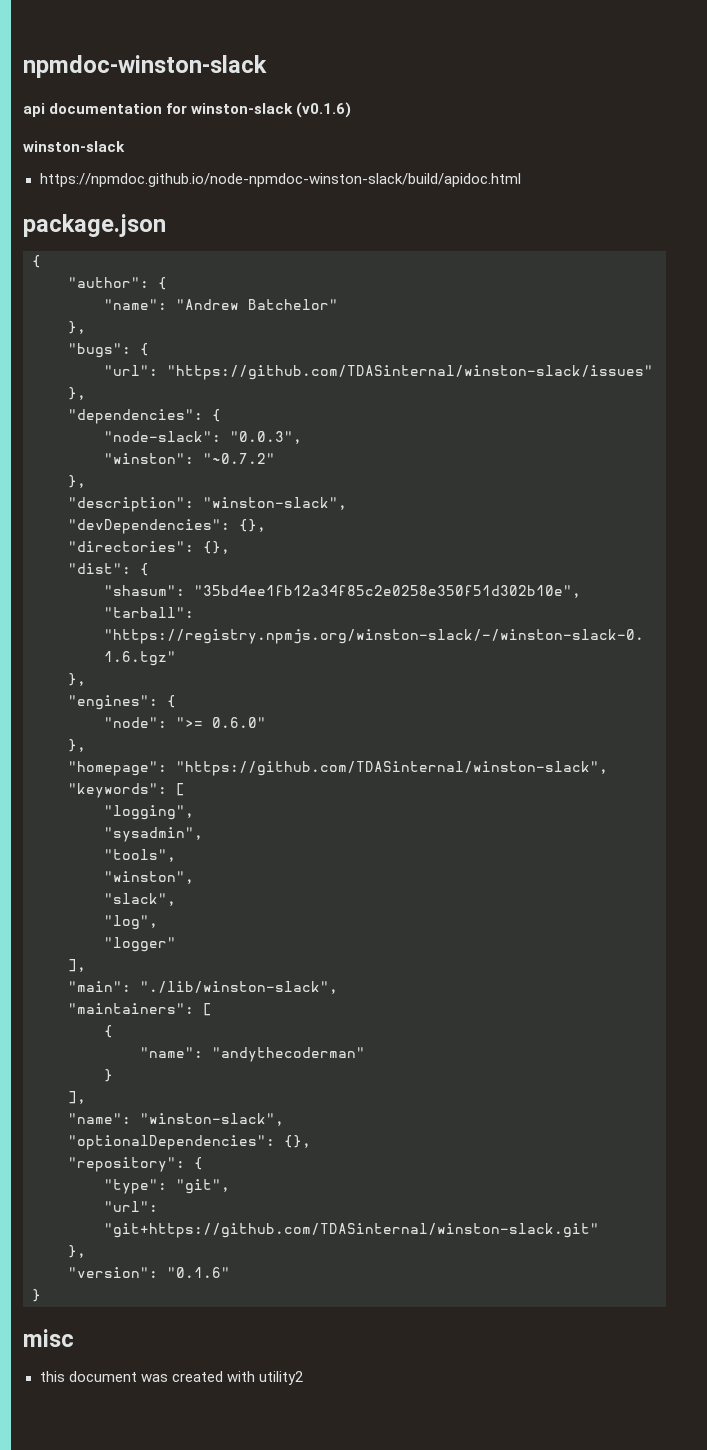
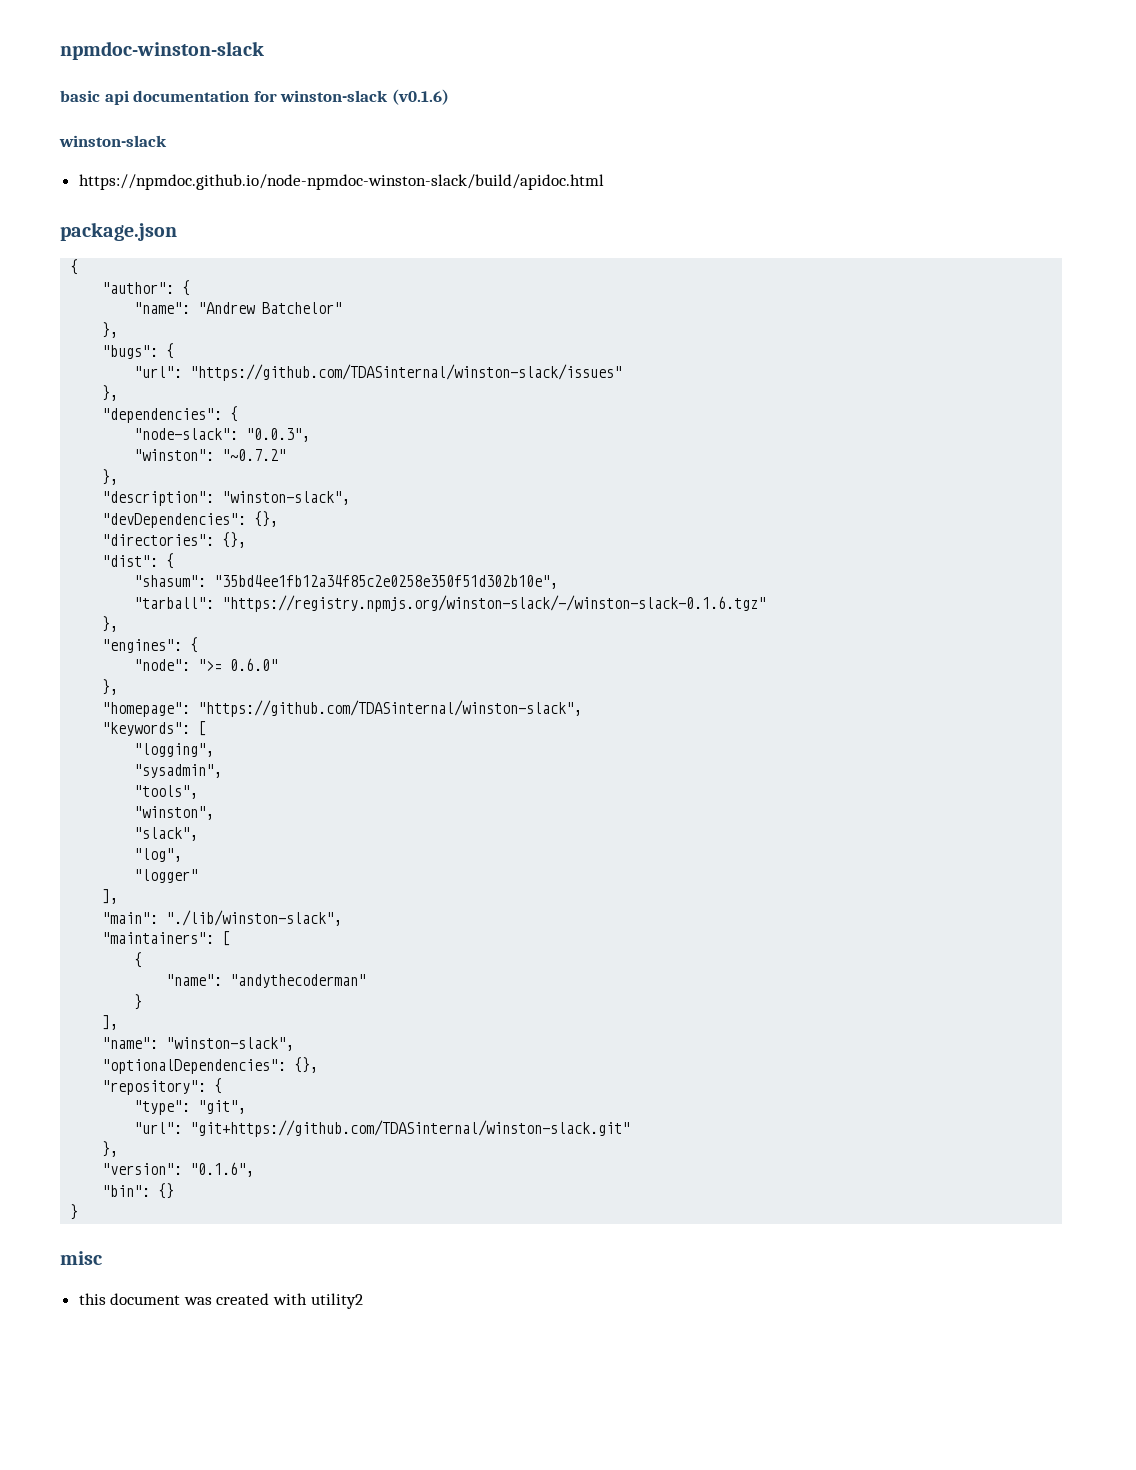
(267, 66) none -> [60,90,100,102] basic
[167,1267,230,1278] "0.1.6" -> [190,1162,255,1177] [102,1183,175,1199] "0.1.6", // "bin": {}

